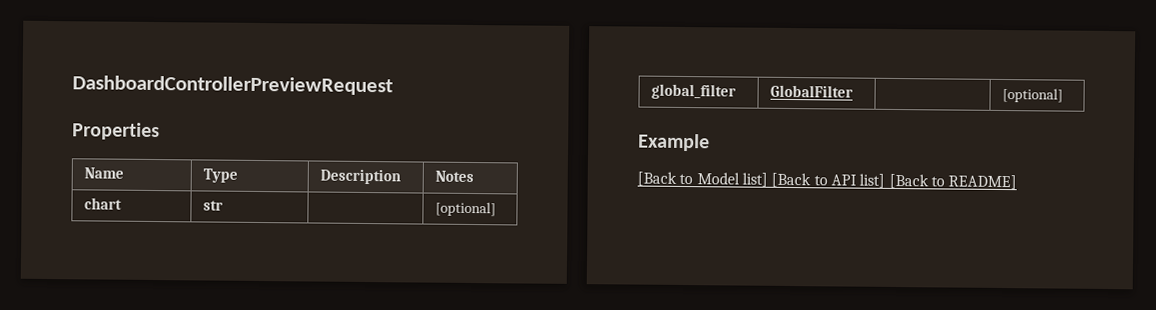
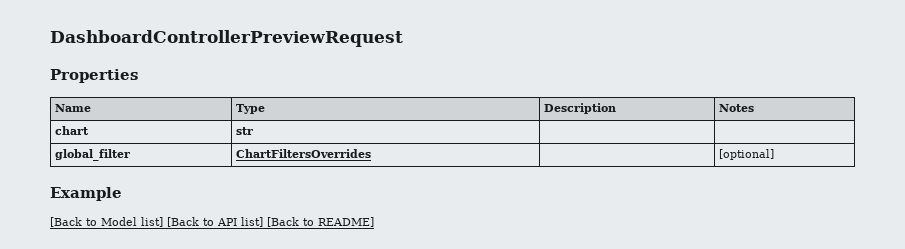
[434,201,496,217] [optional] -> (254, 131) none
[769,84,853,98] GlobalFilter -> [236,149,372,158] ChartFiltersOverrides

